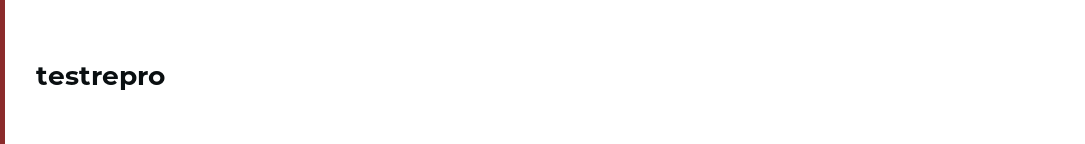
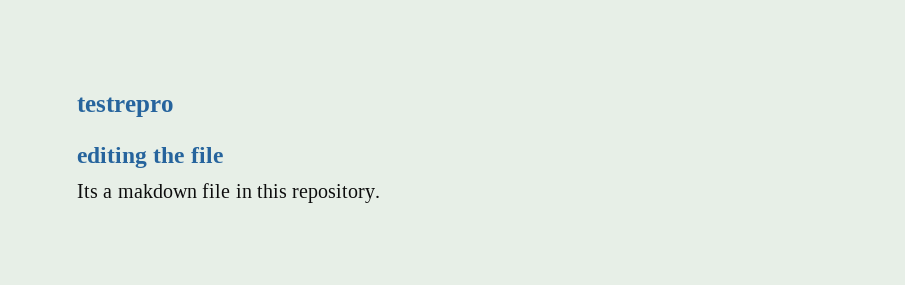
(165, 78) none -> [77,147,223,168] [77,183,381,203] // editing the file // Its a makdown file in this repository.

